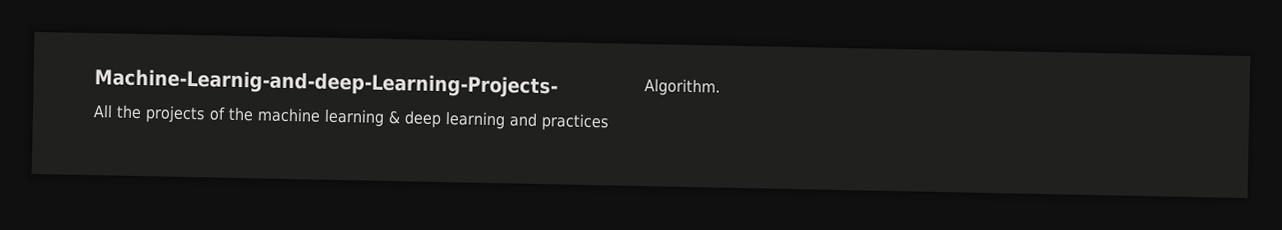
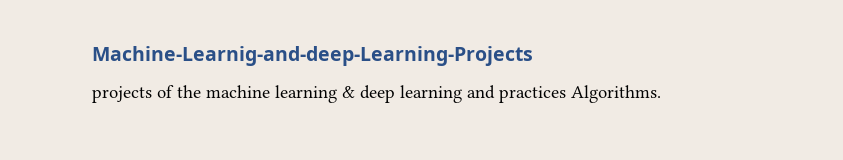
[94,68,558,99] [93,104,142,120] Machine-Learnig-and-deep-Learning-Projects- // All the -> [92,46,533,66] Machine-Learnig-and-deep-Learning-Projects //
[644,78,721,97] Algorithm. -> [571,85,661,103] Algorithms.

